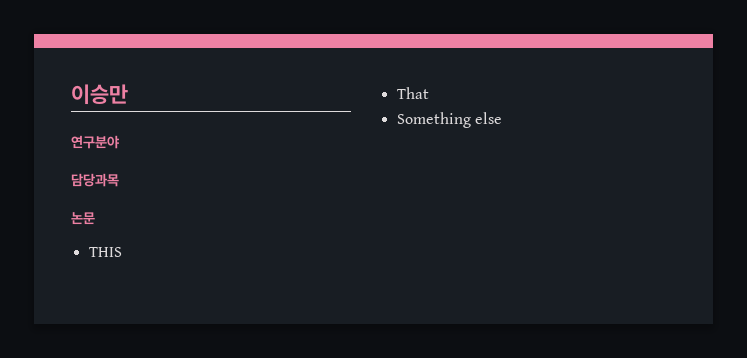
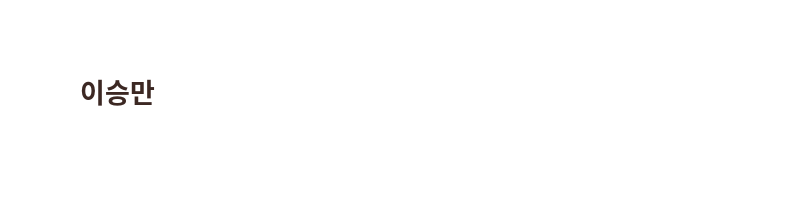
[71,135,119,149] [71,173,119,187] [71,212,95,225] [88,247,122,257] [396,87,429,99] [396,112,502,128] // 연구분야 // 담당과목 // 논문 // THIS // That // Something else -> (155, 92) none

